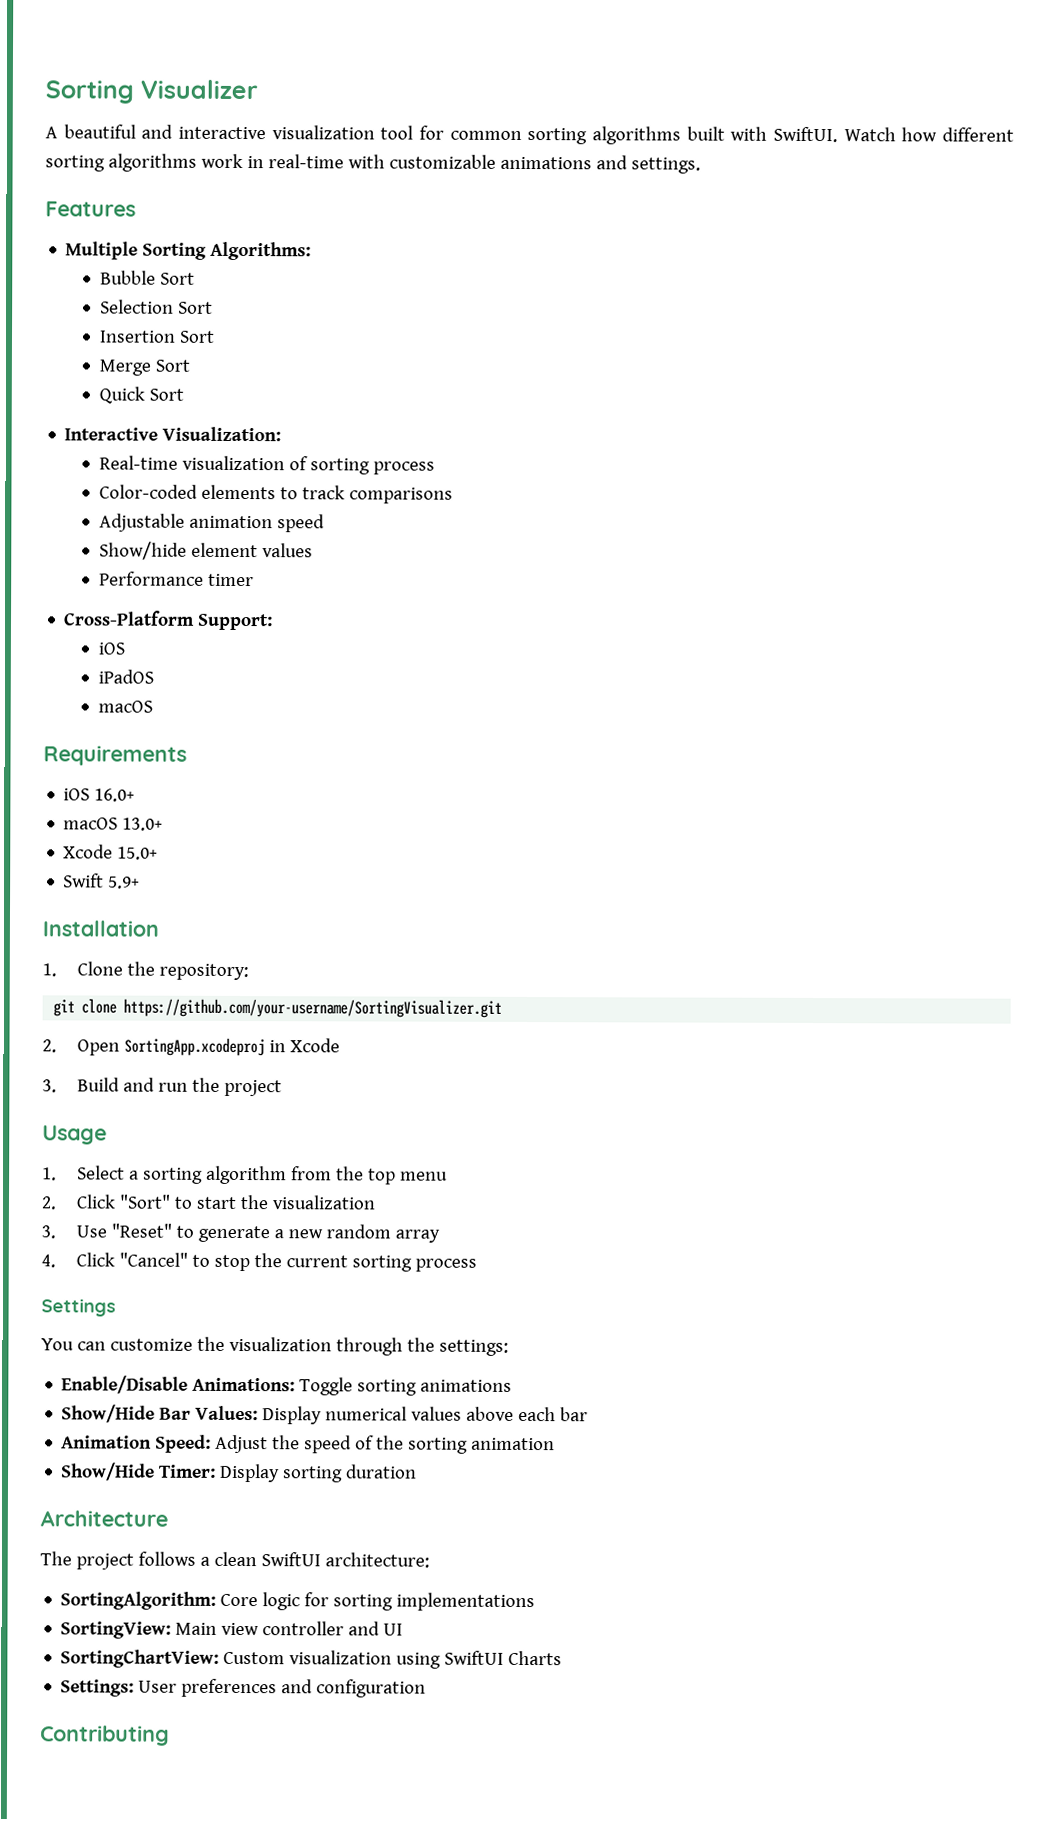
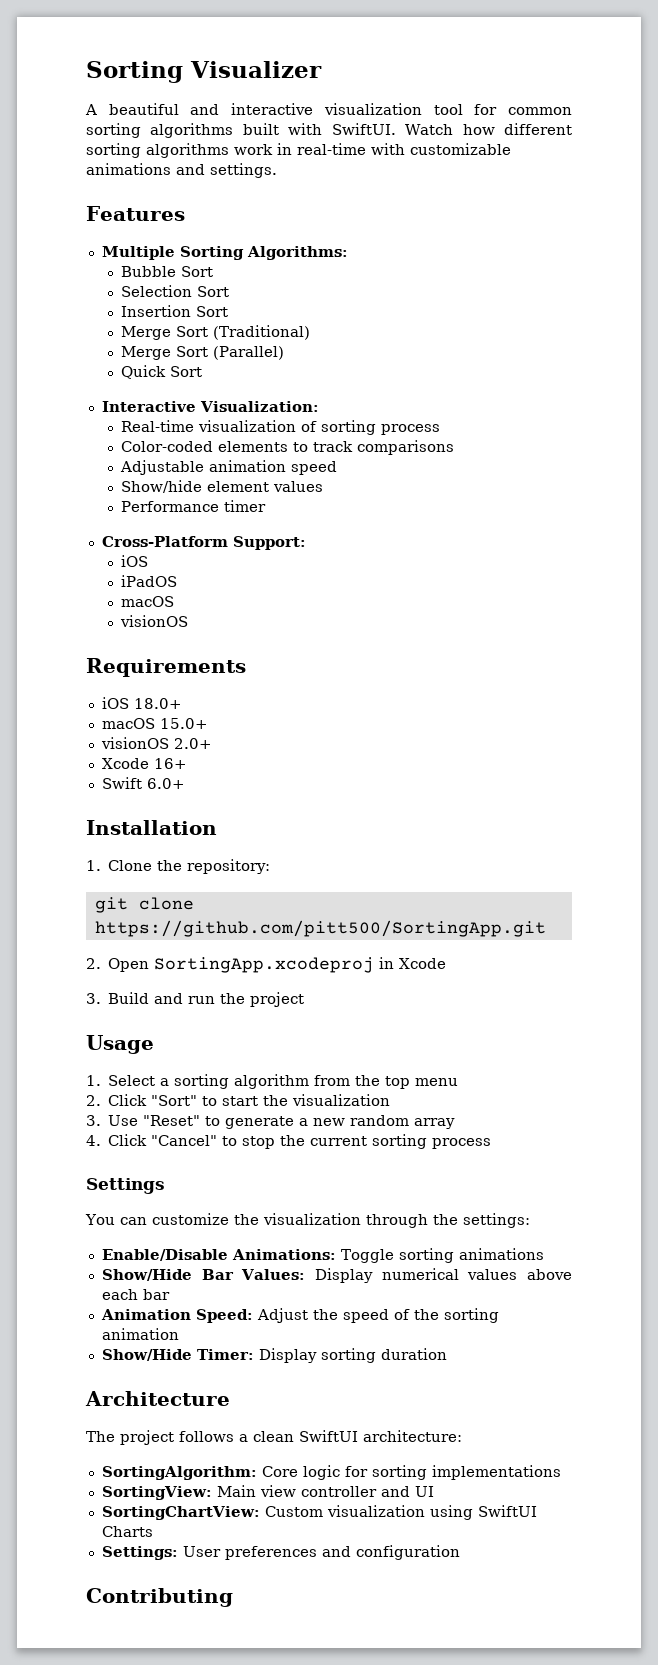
(191, 365) none -> [213,325,311,340] [121,346,285,360] (Traditional) // Merge Sort (Parallel)
(154, 706) none -> [120,615,189,627] // visionOS
[94,788,136,802] [63,817,164,831] [63,844,159,860] 16.0+ // macOS 13.0+ // Xcode 15.0+ -> [133,698,182,709] [101,718,208,729] [100,737,212,749] [101,758,187,769] 18.0+ // macOS 15.0+ // visionOS 2.0+ // Xcode 16+
[108,876,141,889] 5.9+ -> [146,778,185,789] 6.0+
[123,998,503,1018] https://github.com/your-username/SortingVisualizer.git -> [94,920,546,937] https://github.com/pitt500/SortingApp.git

